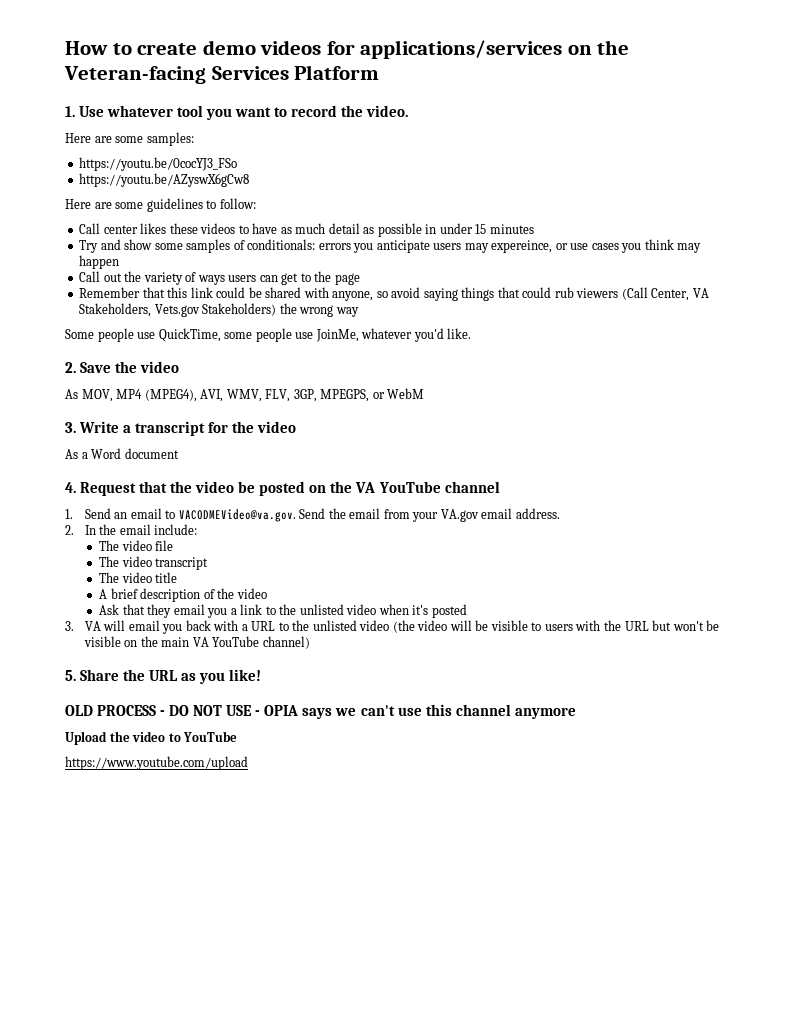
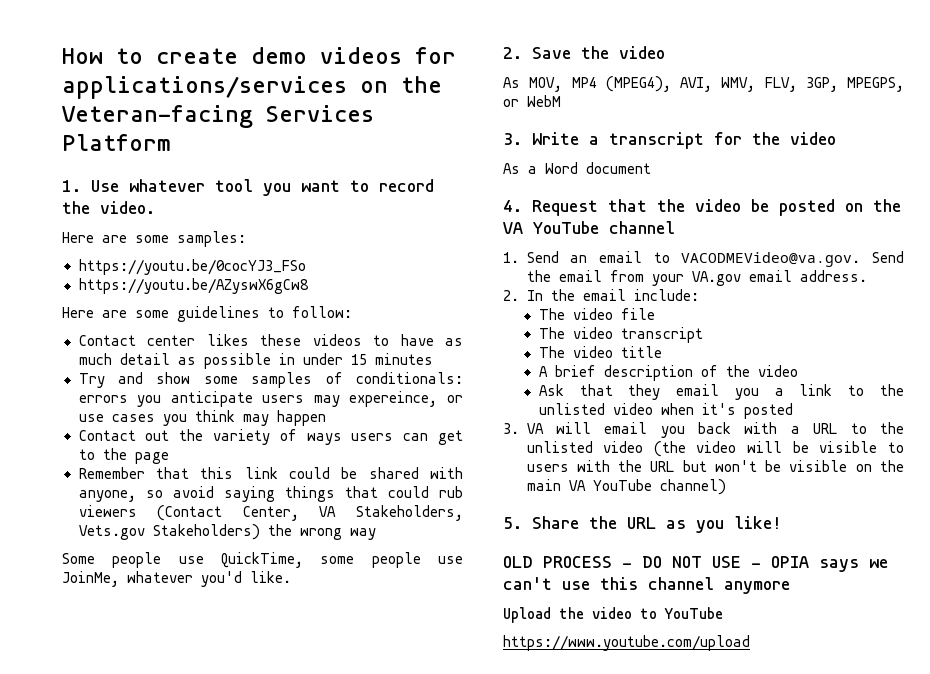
[79,223,101,234] Call -> [78,335,136,346] Contact
[79,271,101,282] Call -> [78,430,136,441] Contact
[621,287,648,300] (Call -> [157,505,223,521] (Contact

